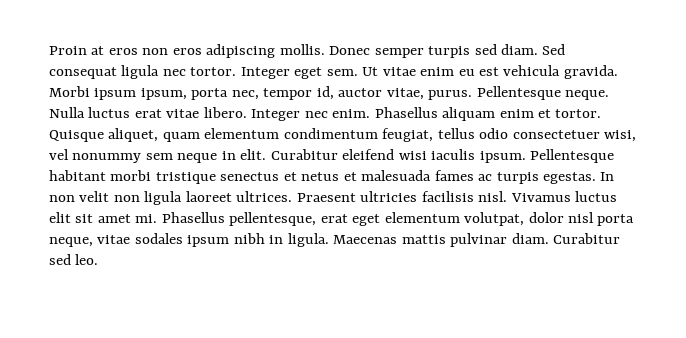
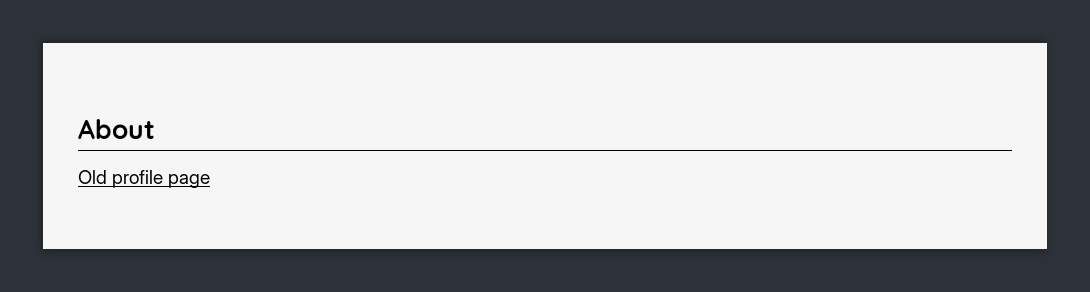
[49,44,566,58] [49,65,618,79] [49,86,610,100] [49,107,602,121] [49,128,637,142] [49,149,615,163] [49,170,615,184] [49,191,618,205] [49,212,635,226] [49,233,621,247] [49,254,99,265] Proin at eros non eros adipiscing mollis. Donec semper turpis sed diam. Sed consequat ligula nec tortor. Integer eget sem. Ut vitae enim eu est vehicula gravida. Morbi ipsum ipsum, porta nec, tempor id, auctor vitae, purus. Pellentesque neque. Nulla luctus erat vitae libero. Integer nec enim. Phasellus aliquam enim et tortor. Quisque aliquet, quam elementum condimentum feugiat, tellus odio consectetuer wisi, vel nonummy sem neque in elit. Curabitur eleifend wisi iaculis ipsum. Pellentesque habitant morbi tristique senectus et netus et malesuada fames ac turpis egestas. In non velit non ligula laoreet ultrices. Praesent ultricies facilisis nisl. Vivamus luctus elit sit amet mi. Phasellus pellentesque, erat eget elementum volutpat, dolor nisl porta neque, vitae sodales ipsum nibh in ligula. Maecenas mattis pulvinar diam. Curabitur sed leo. -> [78,119,155,139] [78,170,211,188] About // Old profile page

